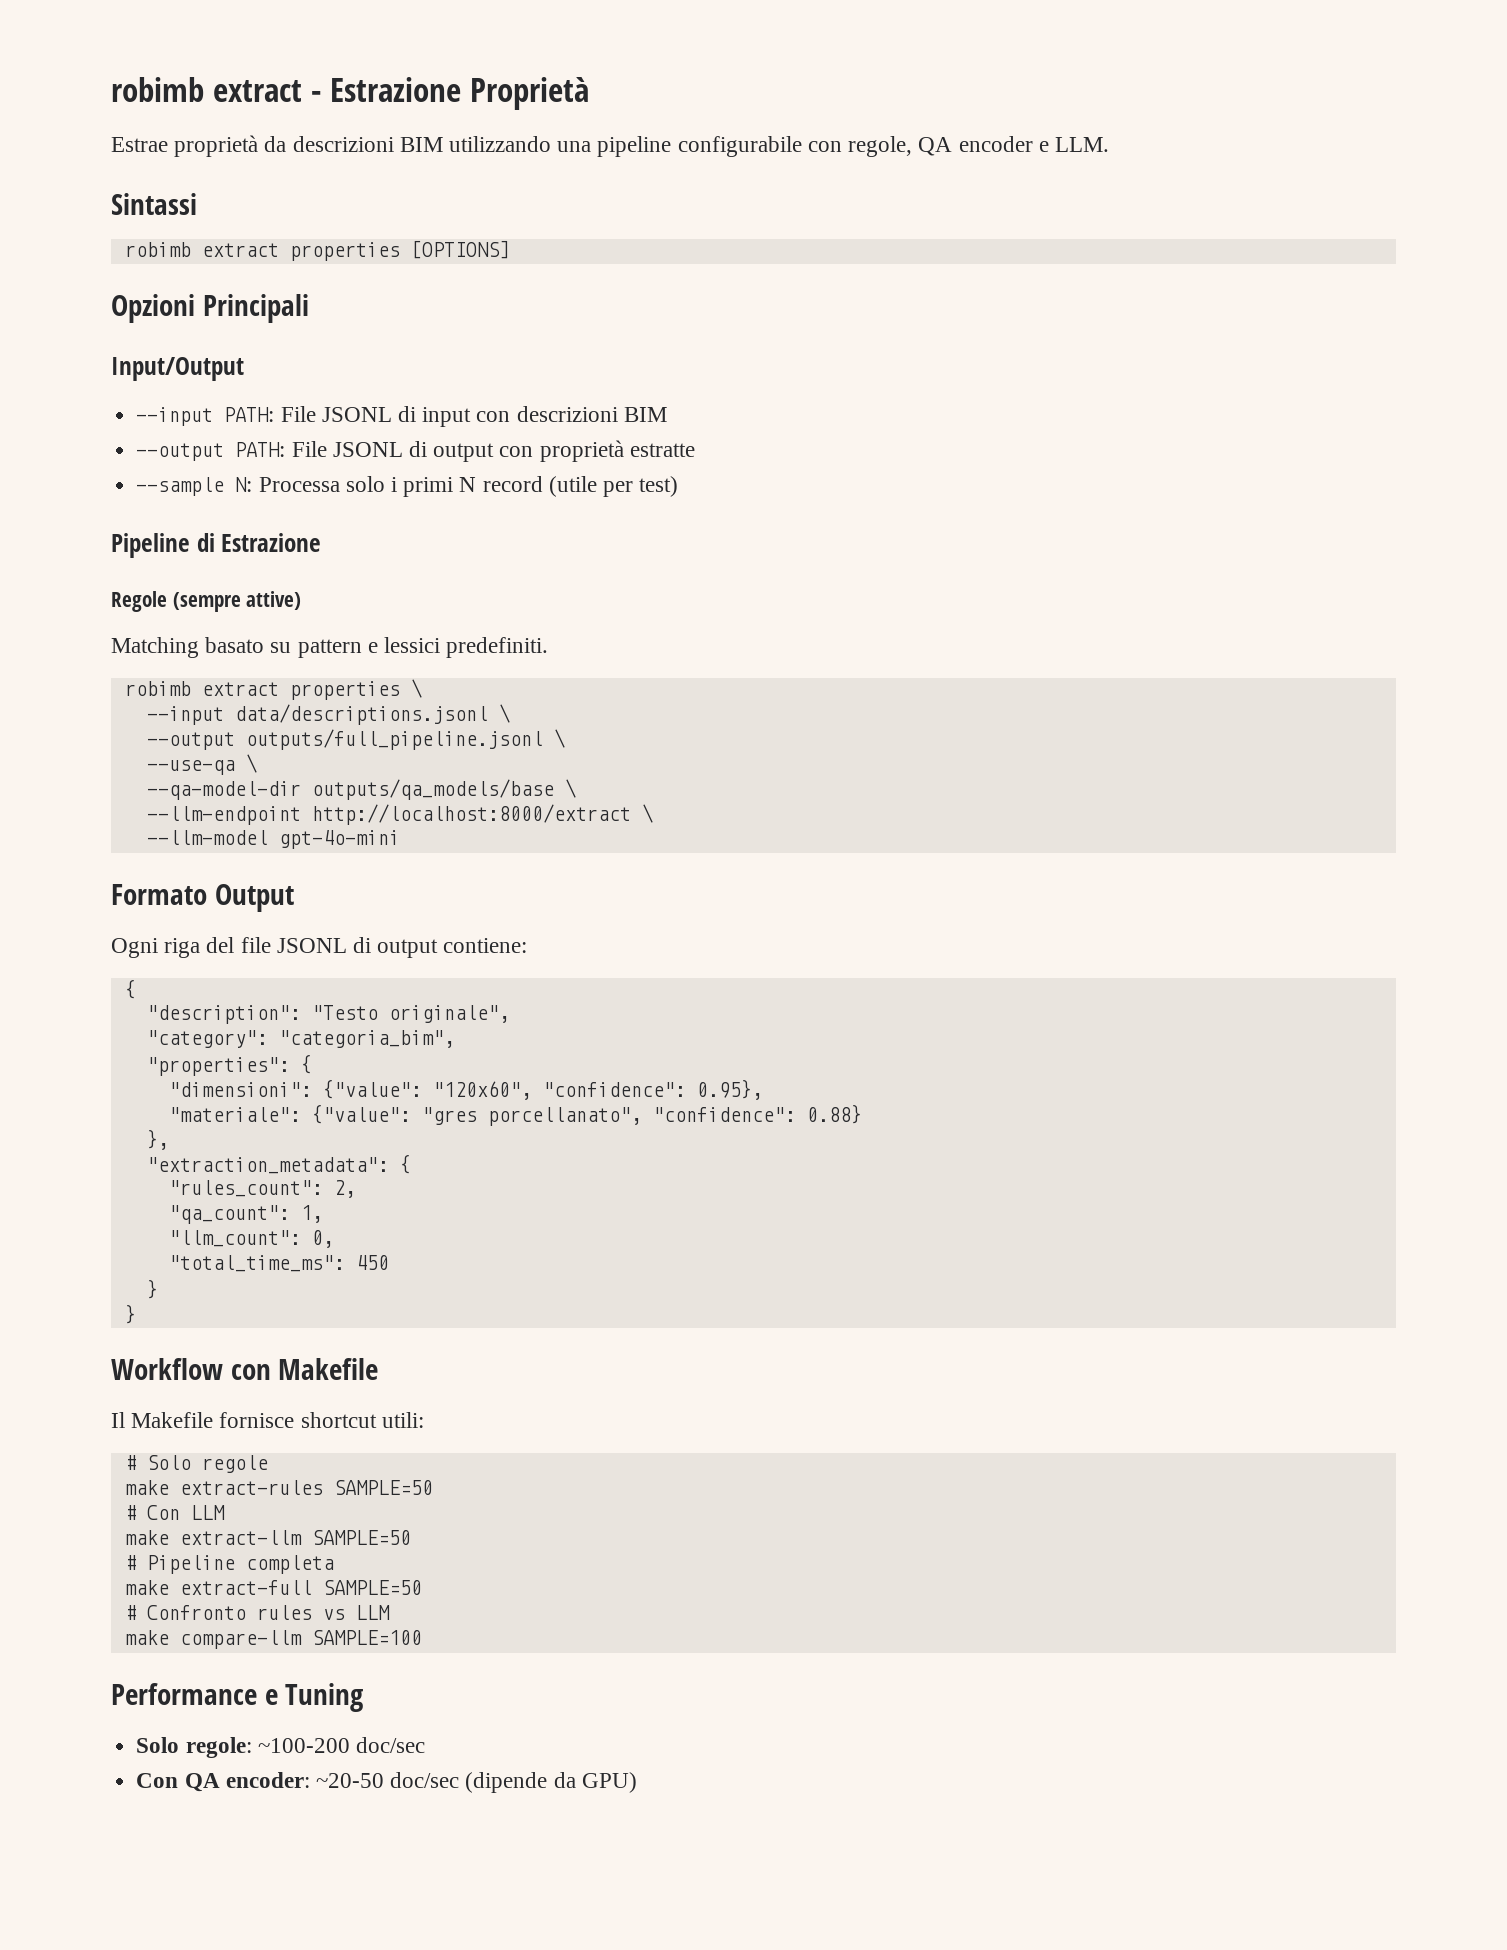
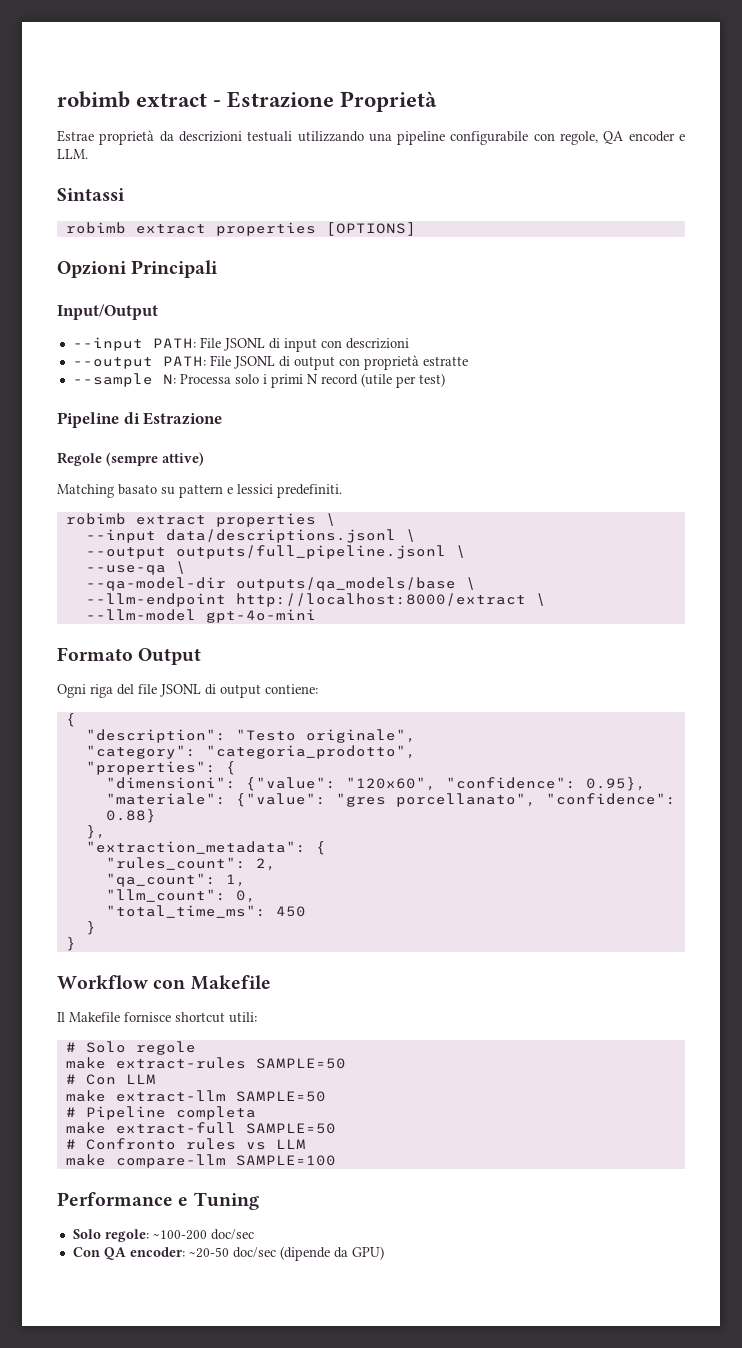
[399,137,443,152] BIM -> [247,131,293,142] testuali
[623,407,667,422] BIM -> (409, 343) none
[278,1030,455,1048] "categoria_bim", -> [205,745,416,759] "categoria_prodotto",

